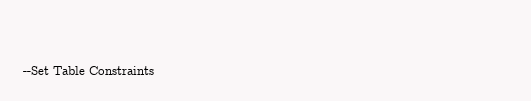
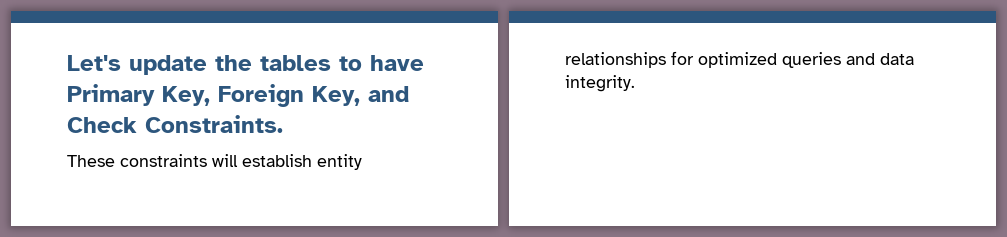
[23,66,154,75] --Set Table Constraints -> [67,55,424,75] [67,84,409,107] [67,115,283,133] [67,154,362,170] [565,51,914,68] [565,75,635,92] Let's update the tables to have Primary Key, Foreign Key, and Check Constraints. // These constraints will establish entity relationships for optimized queries and data integrity.

